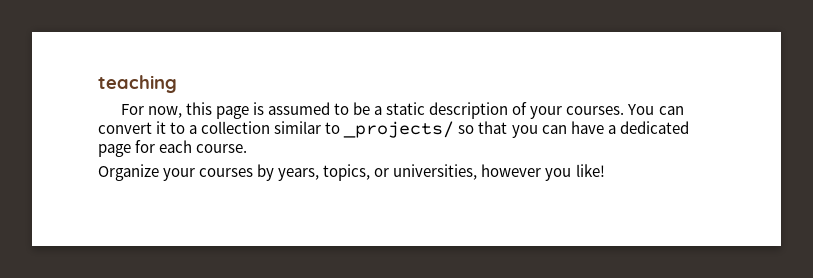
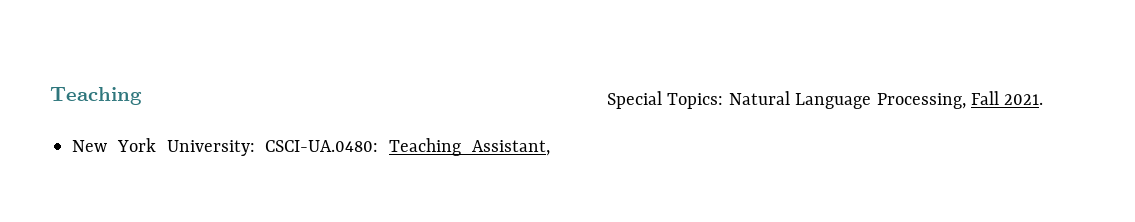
[98,75,177,93] [120,102,684,119] [98,121,689,138] [98,140,248,157] [98,164,605,181] teaching // For now, this page is assumed to be a static description of your courses. You can convert it to a collection similar to _projects/ so that you can have a dedicated page for each course. // Organize your courses by years, topics, or universities, however you like! -> [50,87,142,105] [72,138,550,156] [607,91,1044,109] Teaching // New York University: CSCI-UA.0480: Teaching Assistant, Special Topics: Natural Language Processing, Fall 2021.

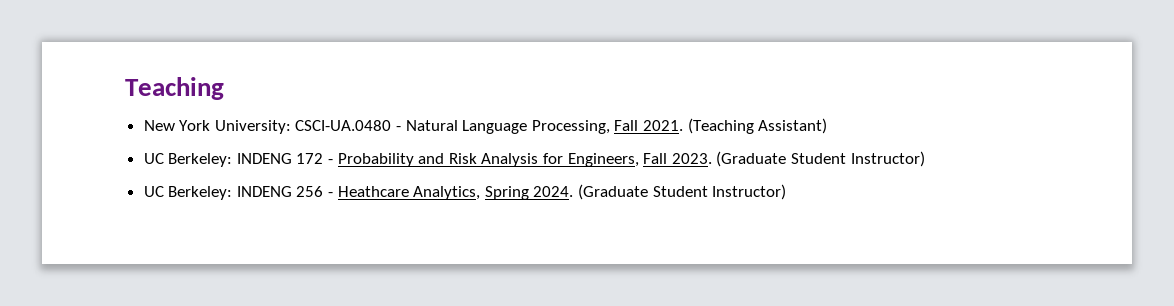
[265,138,550,156] [607,91,724,109] CSCI-UA.0480: Teaching Assistant, Special Topics: -> [295,120,402,131] CSCI-UA.0480 -
(1044, 99) none -> [687,118,828,134] [143,151,925,167] [143,184,787,200] (Teaching Assistant) // UC Berkeley: INDENG 172 - Probability and Risk Analysis for Engineers, Fall 2023. (Graduate Student Instructor) // UC Berkeley: INDENG 256 - Heathcare Analytics, Spring 2024. (Graduate Student Instructor)

